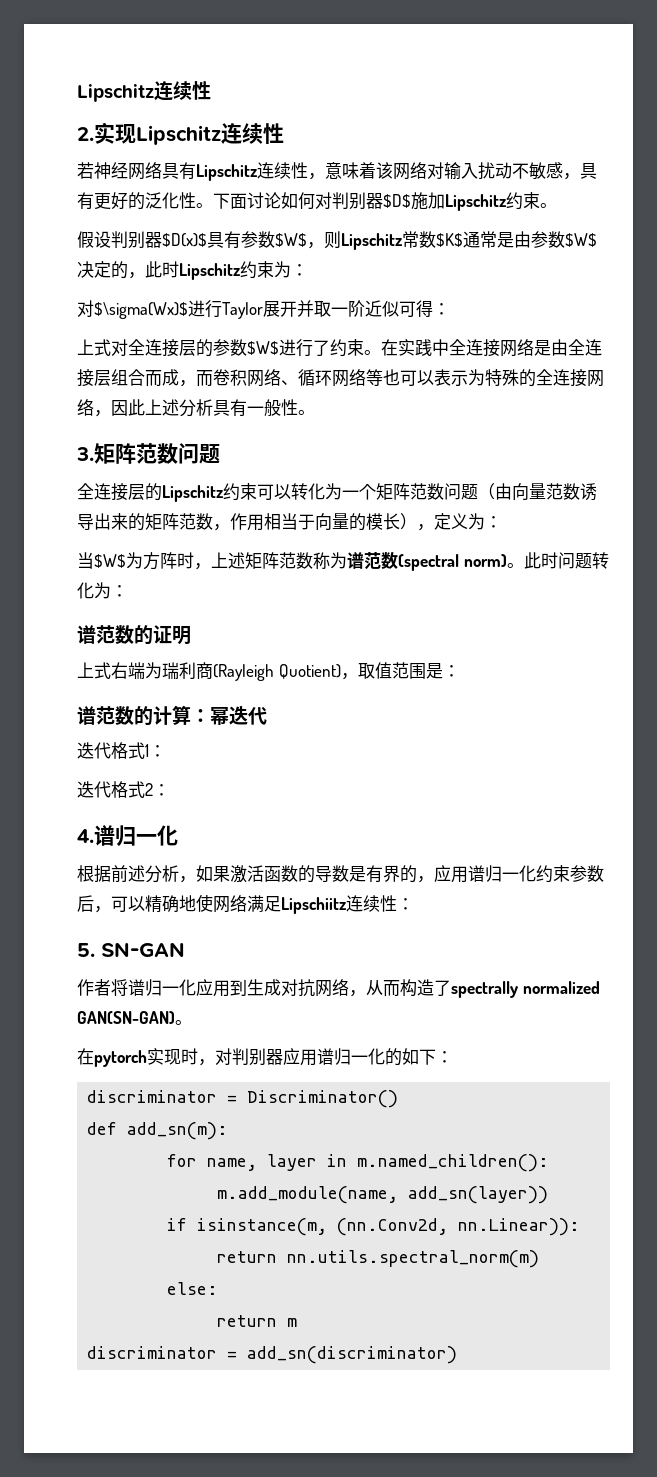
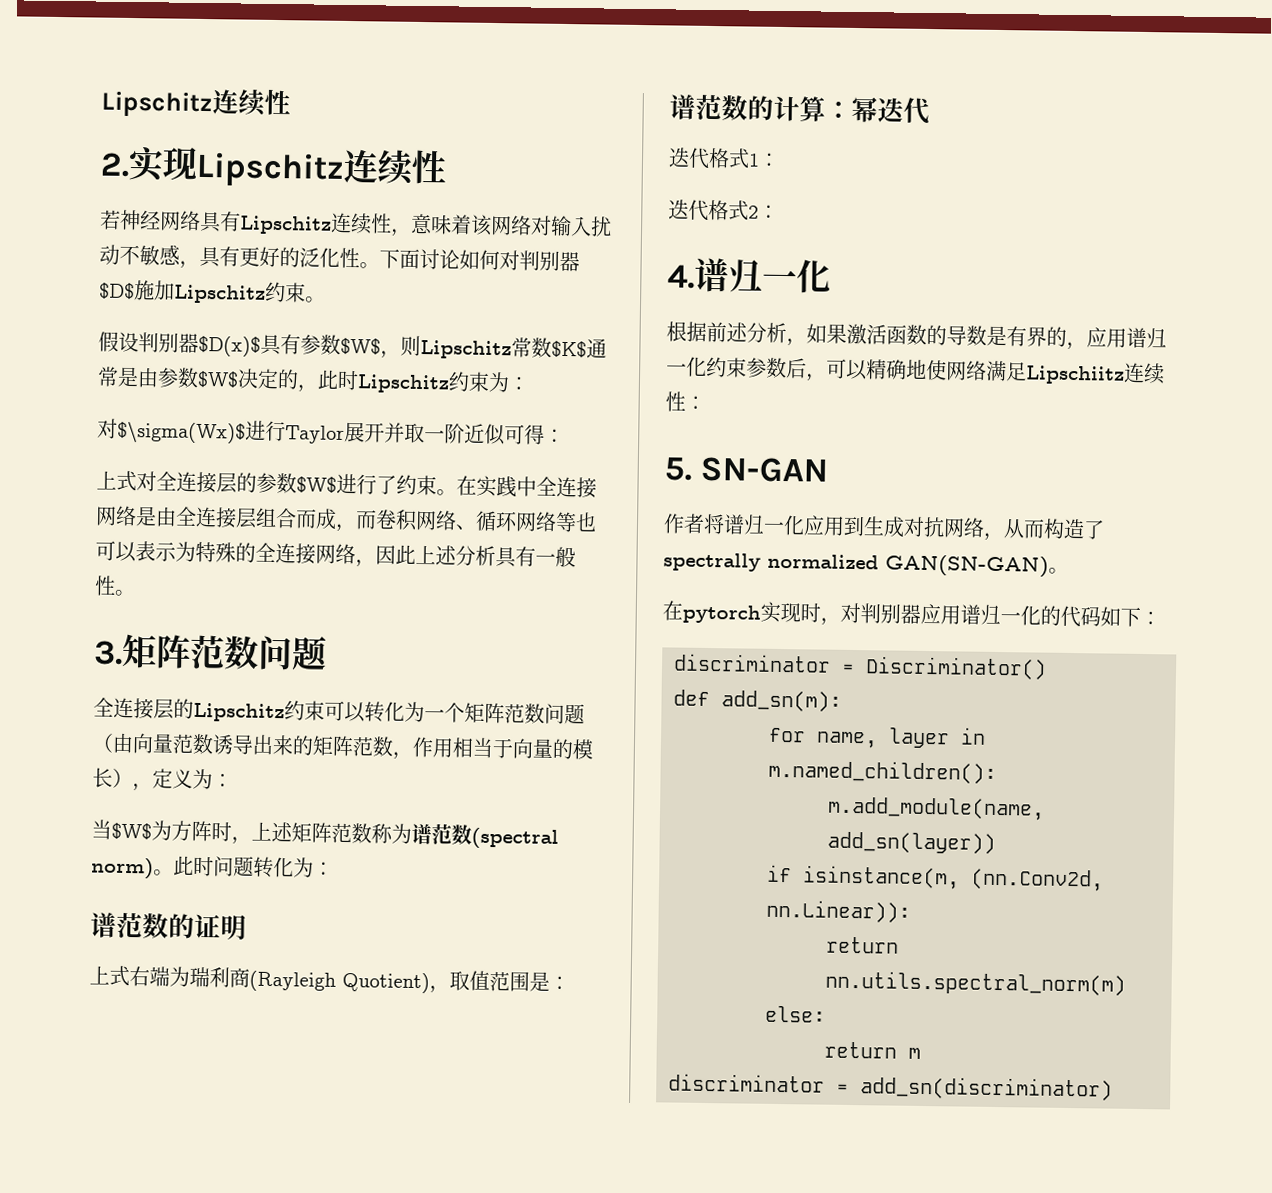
(402, 1057) none -> [1060,605,1101,628] 代码

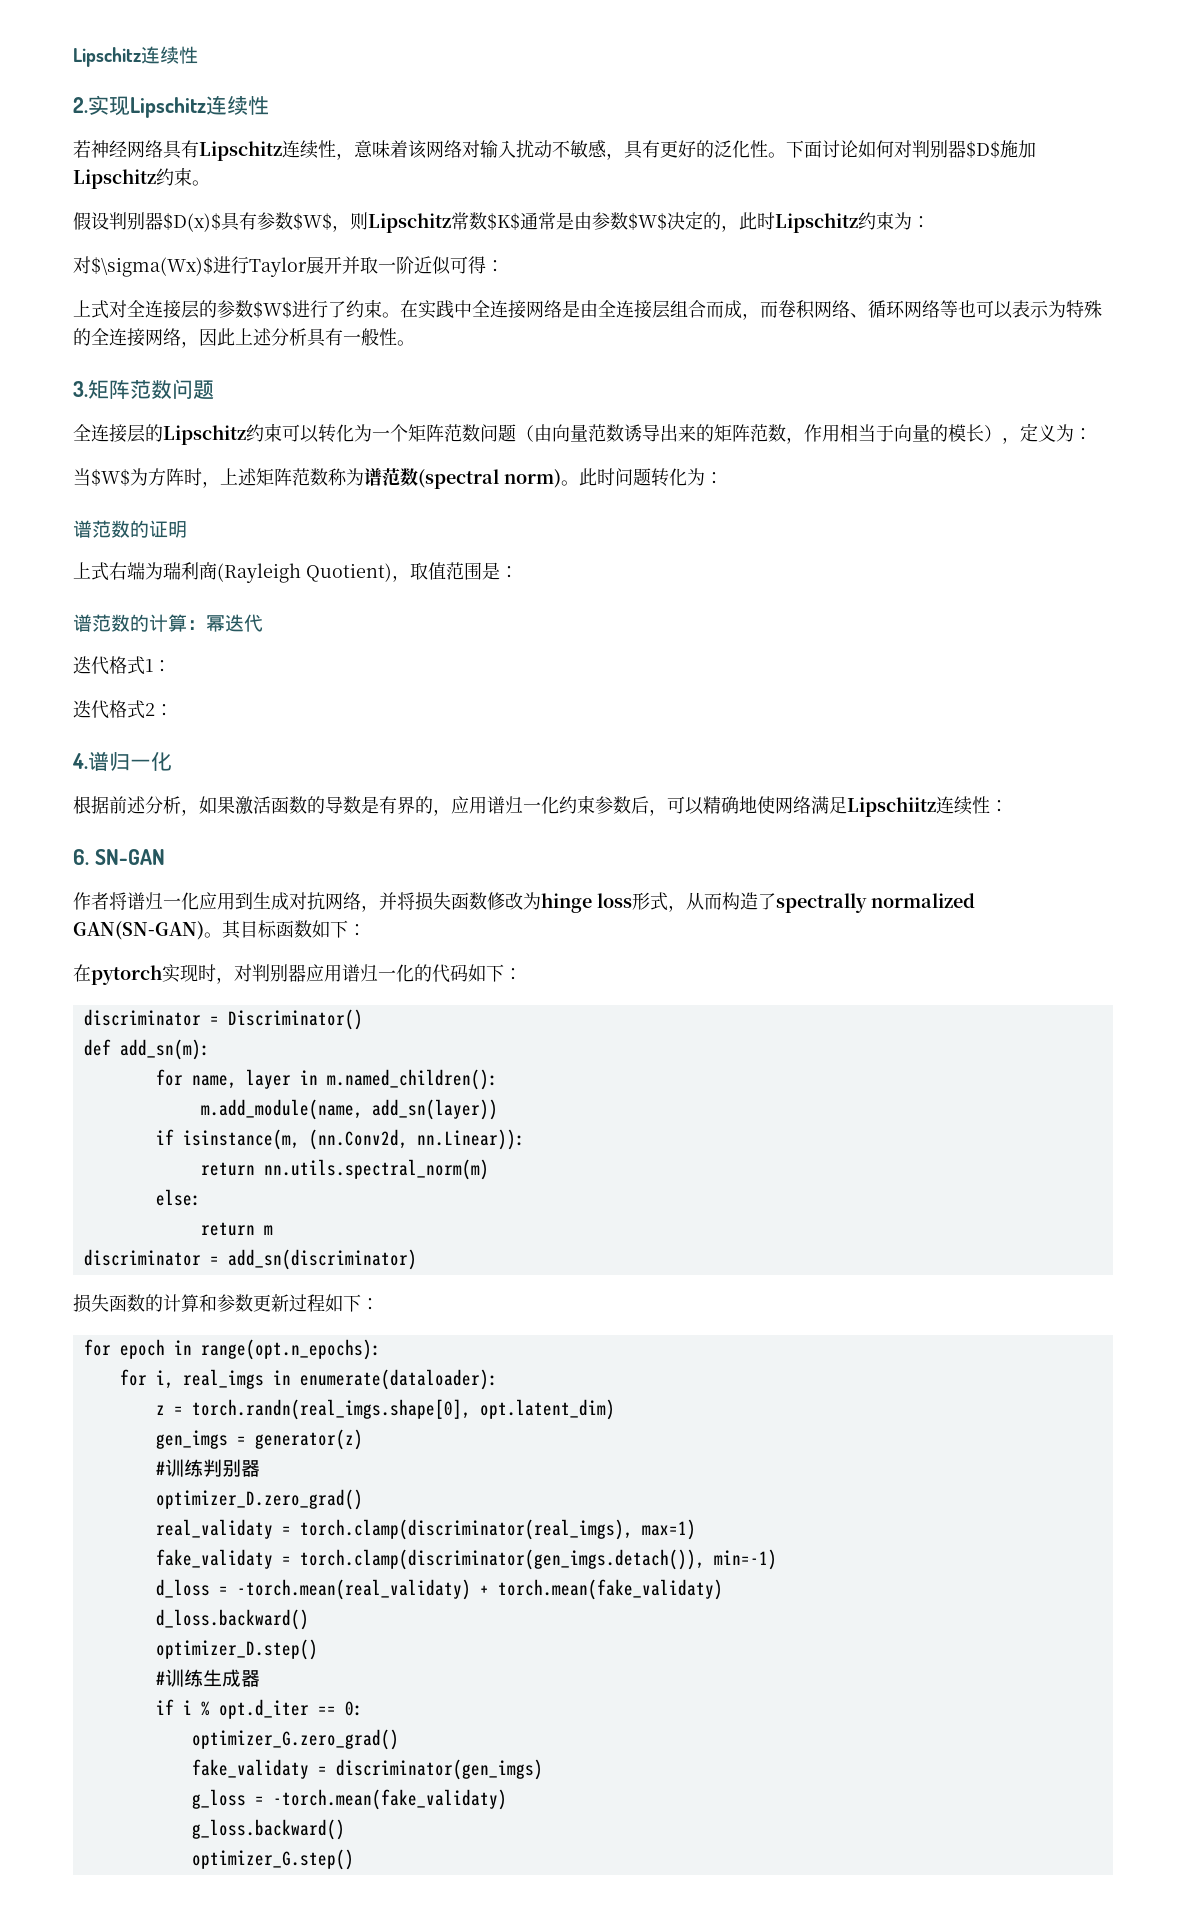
[664,456,692,481] 5. -> [73,849,89,865] 6.
(1004, 537) none -> [379,892,686,913] 并将损失函数修改为hinge loss形式，
(1069, 570) none -> [222,920,366,939] 其目标函数如下：
(1113, 1088) none -> [73,1294,379,1313] [83,1339,381,1360] [119,1369,498,1390] [155,1399,615,1420] [155,1429,363,1450] [155,1459,260,1477] [155,1489,363,1510] [155,1519,696,1540] [155,1549,777,1570] [155,1579,723,1600] [155,1609,309,1630] [155,1639,318,1660] [155,1669,260,1687] [155,1699,363,1719] [191,1729,399,1750] [191,1759,543,1780] [191,1789,507,1810] [191,1819,345,1840] [191,1849,354,1870] // 损失函数的计算和参数更新过程如下： // for epoch in range(opt.n_epochs): // for i, real_imgs in enumerate(dataloader): // z = torch.randn(real_imgs.shape[0], opt.latent_dim) // gen_imgs = generator(z) // #训练判别器 // optimizer_D.zero_grad() // real_validaty = torch.clamp(discriminator(real_imgs), max=1) // fake_validaty = torch.clamp(discriminator(gen_imgs.detach()), min=-1) // d_loss = -torch.mean(real_validaty) + torch.mean(fake_validaty) // d_loss.backward() // optimizer_D.step() // #训练生成器 // if i % opt.d_iter == 0: // optimizer_G.zero_grad() // fake_validaty = discriminator(gen_imgs) // g_loss = -torch.mean(fake_validaty) // g_loss.backward() // optimizer_G.step()

